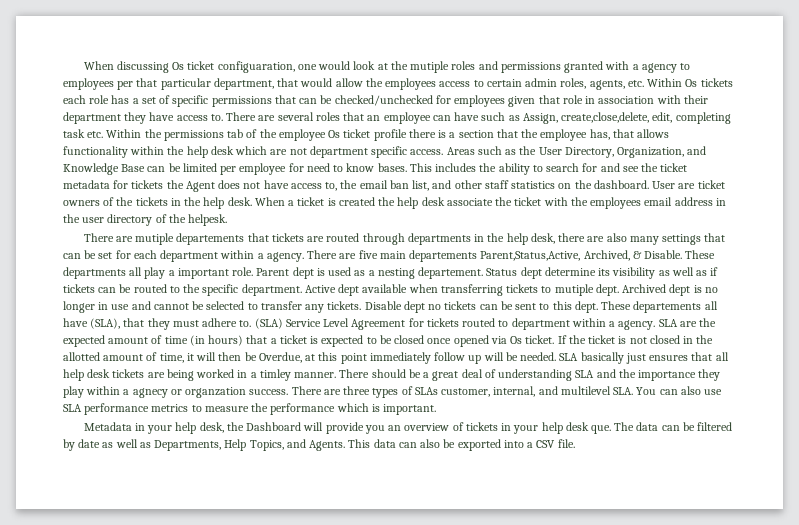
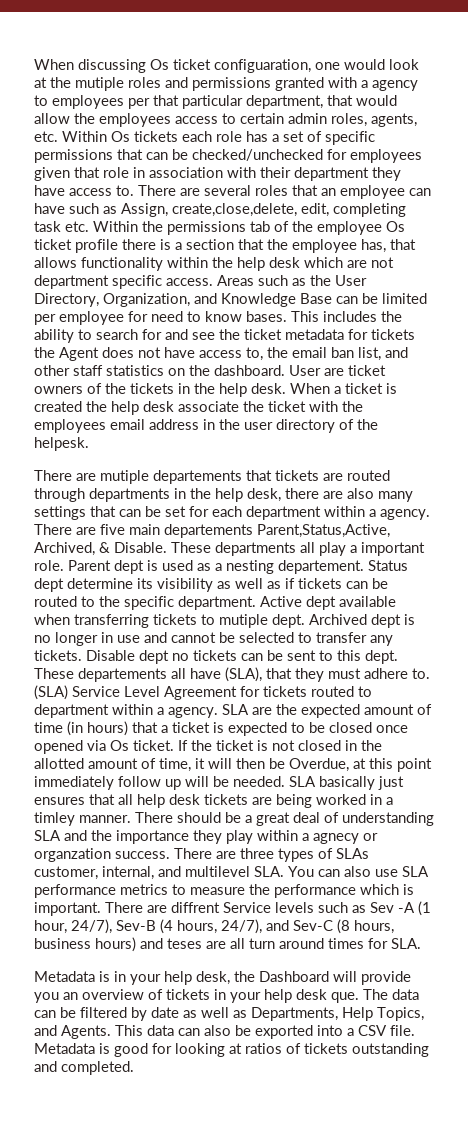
[83,422,132,431] // Metadata -> [105,901,431,916] [34,919,394,934] [34,937,421,952] [34,971,110,982] There are diffrent Service levels such as Sev -A (1 hour, 24/7), Sev-B (4 hours, 24/7), and Sev-C (8 hours, business hours) and teses are all turn around times for SLA. // Metadata is
(575, 443) none -> [34,1043,429,1057] [34,1061,134,1075] Metadata is good for looking at ratios of tickets outstanding and completed.

